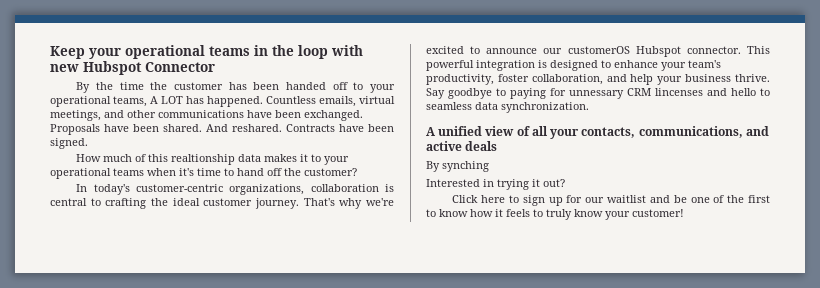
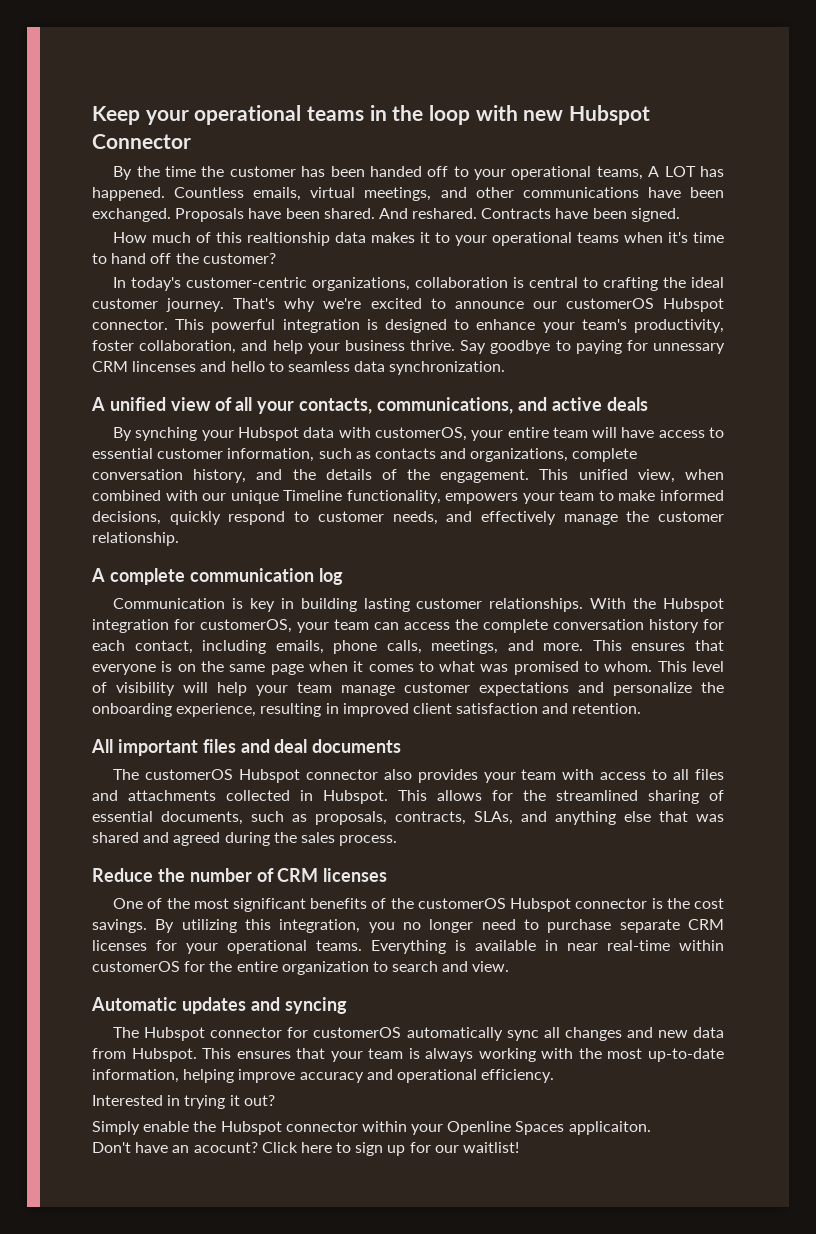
(489, 166) none -> [201,427,724,441] [92,448,638,462] [92,469,724,483] [92,490,724,504] [92,511,724,525] [92,532,179,546] [91,568,343,585] [113,598,724,612] [92,619,724,633] [92,640,724,654] [92,661,724,675] [92,682,724,696] [92,703,642,717] [91,739,402,756] [113,769,724,783] [92,790,724,804] [92,811,724,825] [92,832,398,846] [92,868,388,882] [113,898,724,912] [92,919,724,933] [92,940,724,954] [92,961,510,975] [91,997,347,1014] [113,1027,724,1041] [92,1048,725,1062] [92,1069,555,1083] your Hubspot data with customerOS, your entire team will have access to essential customer information, such as contacts and organizations, complete conversation history, and the details of the engagement. This unified view, when combined with our unique Timeline functionality, empowers your team to make informed decisions, quickly respond to customer needs, and effectively manage the customer relationship. // A complete communication log // Communication is key in building lasting customer relationships. With the Hubspot integration for customerOS, your team can access the complete conversation history for each contact, including emails, phone calls, meetings, and more. This ensures that everyone is on the same page when it comes to what was promised to whom. This level of visibility will help your team manage customer expectations and personalize the onboarding experience, resulting in improved client satisfaction and retention. // All important files and deal documents // The customerOS Hubspot connector also provides your team with access to all files and attachments collected in Hubspot. This allows for the streamlined sharing of essential documents, such as proposals, contracts, SLAs, and anything else that was shared and agreed during the sales process. // Reduce the number of CRM licenses // One of the most significant benefits of the customerOS Hubspot connector is the cost savings. By utilizing this integration, you no longer need to purchase separate CRM licenses for your operational teams. Everything is available in near real-time within customerOS for the entire organization to search and view. // Automatic updates and syncing // The Hubspot connector for customerOS automatically sync all changes and new data from Hubspot. This ensures that your team is always working with the most up-to-date information, helping improve accuracy and operational efficiency.
(565, 183) none -> [92,1121,651,1135] [92,1142,258,1153] Simply enable the Hubspot connector within your Openline Spaces applicaiton. // Don't have an acocunt?
[607,195,770,203] [426,209,684,220] waitlist and be one of the first to know how it feels to truly know your customer! -> [463,1142,520,1153] waitlist!

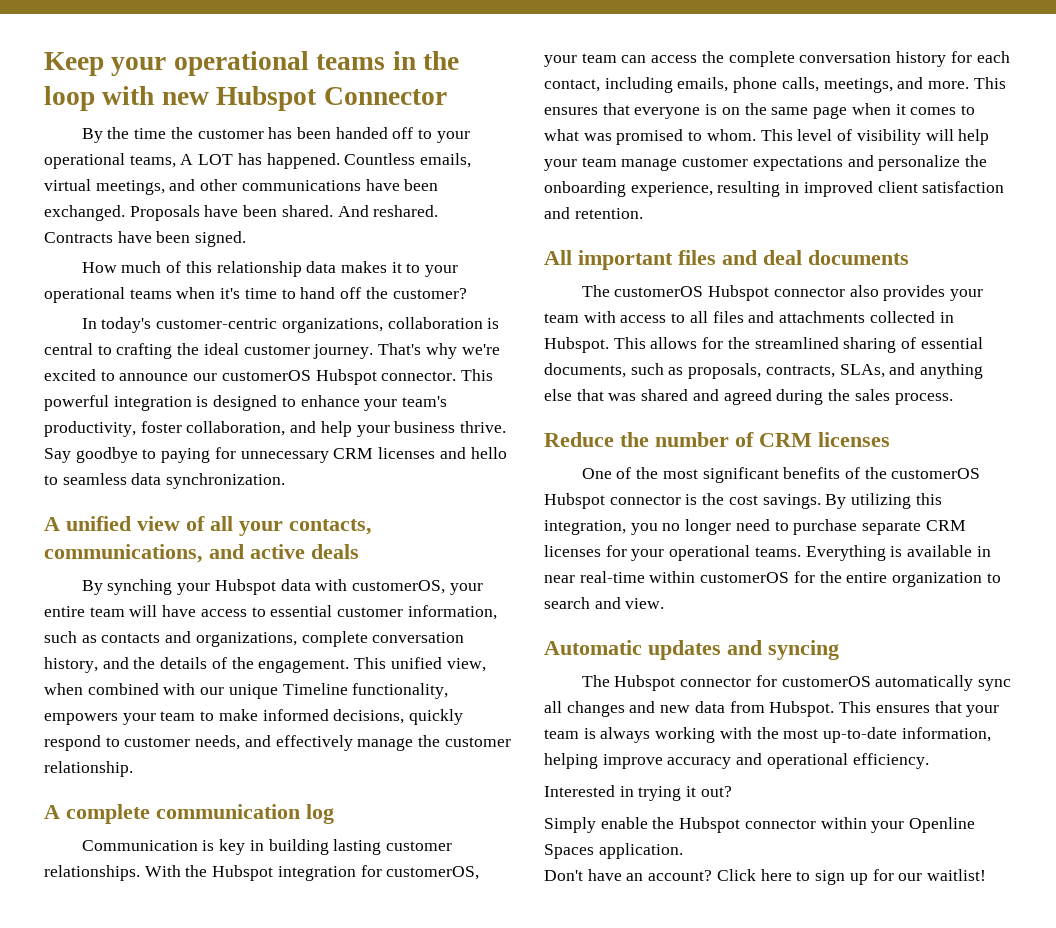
[247,232,331,246] realtionship -> [216,261,302,277] relationship
[653,343,725,354] [92,361,197,372] unnessary CRM lincenses -> [240,447,436,463] unnecessary CRM licenses
[568,1121,651,1135] applicaiton. -> [598,843,683,859] application.
[193,1142,258,1153] acocunt? -> [648,870,713,881] account?

